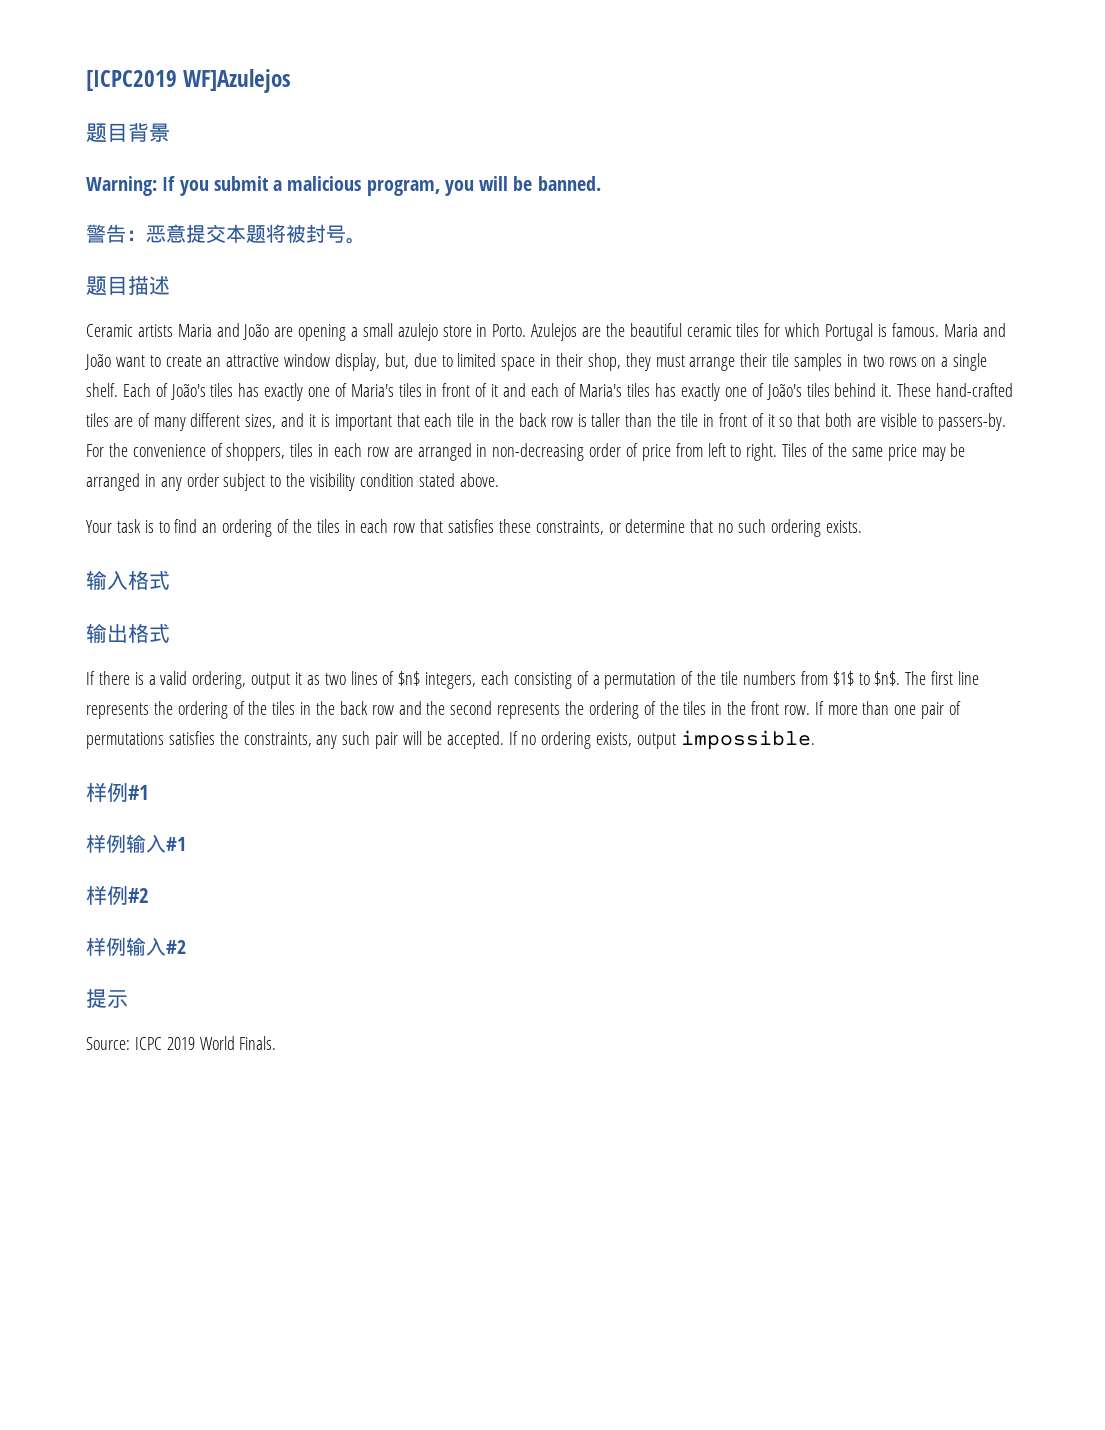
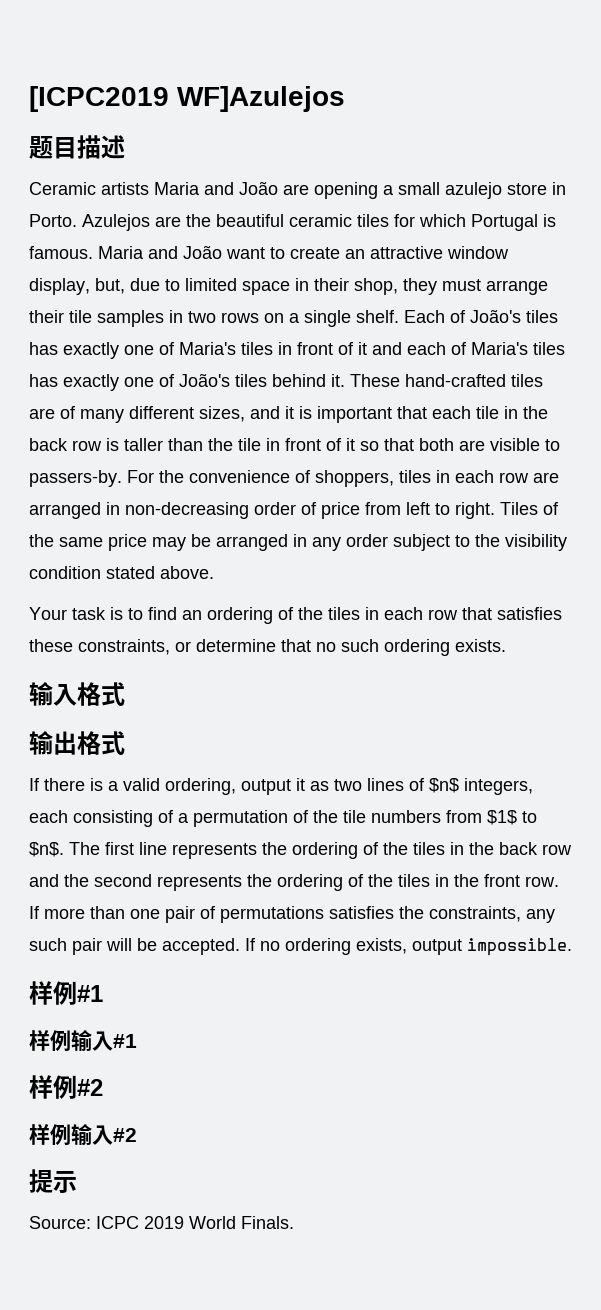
[86,123,170,143] [86,176,601,196] [86,224,366,244] // 题目背景 // Warning: If you submit a malicious program, you will be banned. // 警告：恶意提交本题将被封号。 -> (345, 99) none

